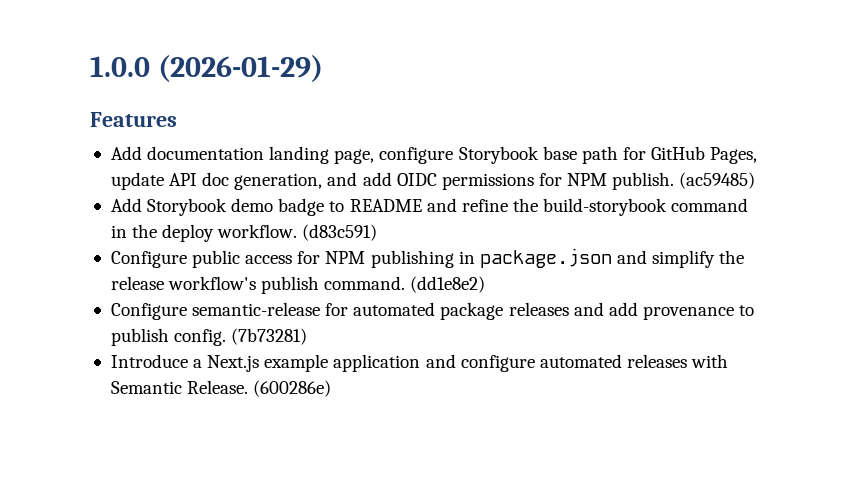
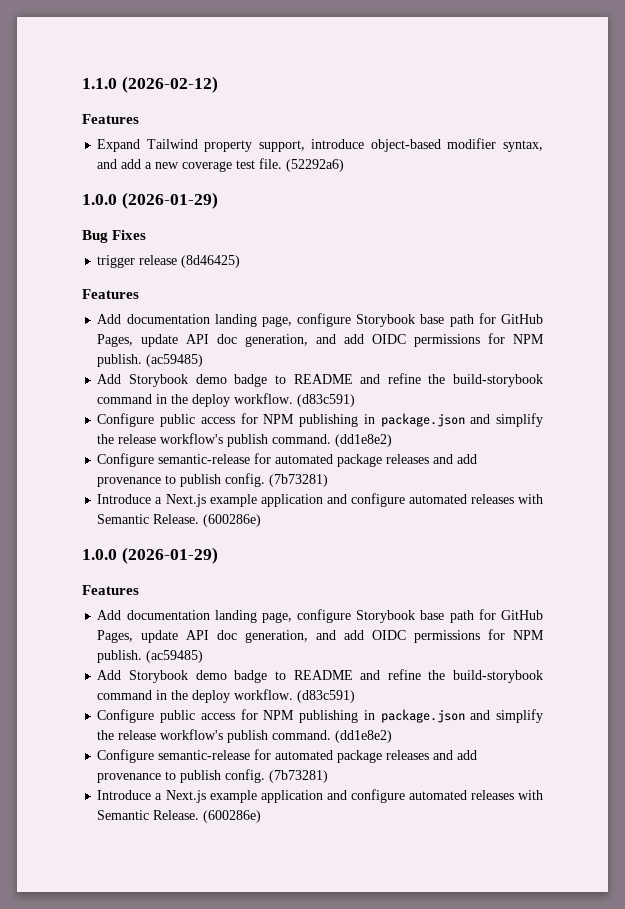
(90, 66) none -> [82,76,218,93] [82,114,139,124] [97,138,543,152] [97,158,345,172] [82,192,218,209] [82,230,147,243] [97,255,241,268] [82,289,139,299] [97,313,544,327] [97,333,544,347] [97,354,204,367] [97,373,543,387] [97,393,356,407] [97,413,544,427] [97,433,393,447] [97,453,478,467] [97,473,329,487] [97,493,543,507] [97,514,262,527] 1.1.0 (2026-02-12) // Features // Expand Tailwind property support, introduce object-based modifier syntax, and add a new coverage test file. (52292a6) // 1.0.0 (2026-01-29) // Bug Fixes // trigger release (8d46425) // Features // Add documentation landing page, configure Storybook base path for GitHub Pages, update API doc generation, and add OIDC permissions for NPM publish. (ac59485) // Add Storybook demo badge to README and refine the build-storybook command in the deploy workflow. (d83c591) // Configure public access for NPM publishing in package.json and simplify the release workflow's publish command. (dd1e8e2) // Configure semantic-release for automated package releases and add provenance to publish config. (7b73281) // Introduce a Next.js example application and configure automated releases with Semantic Release. (600286e) //

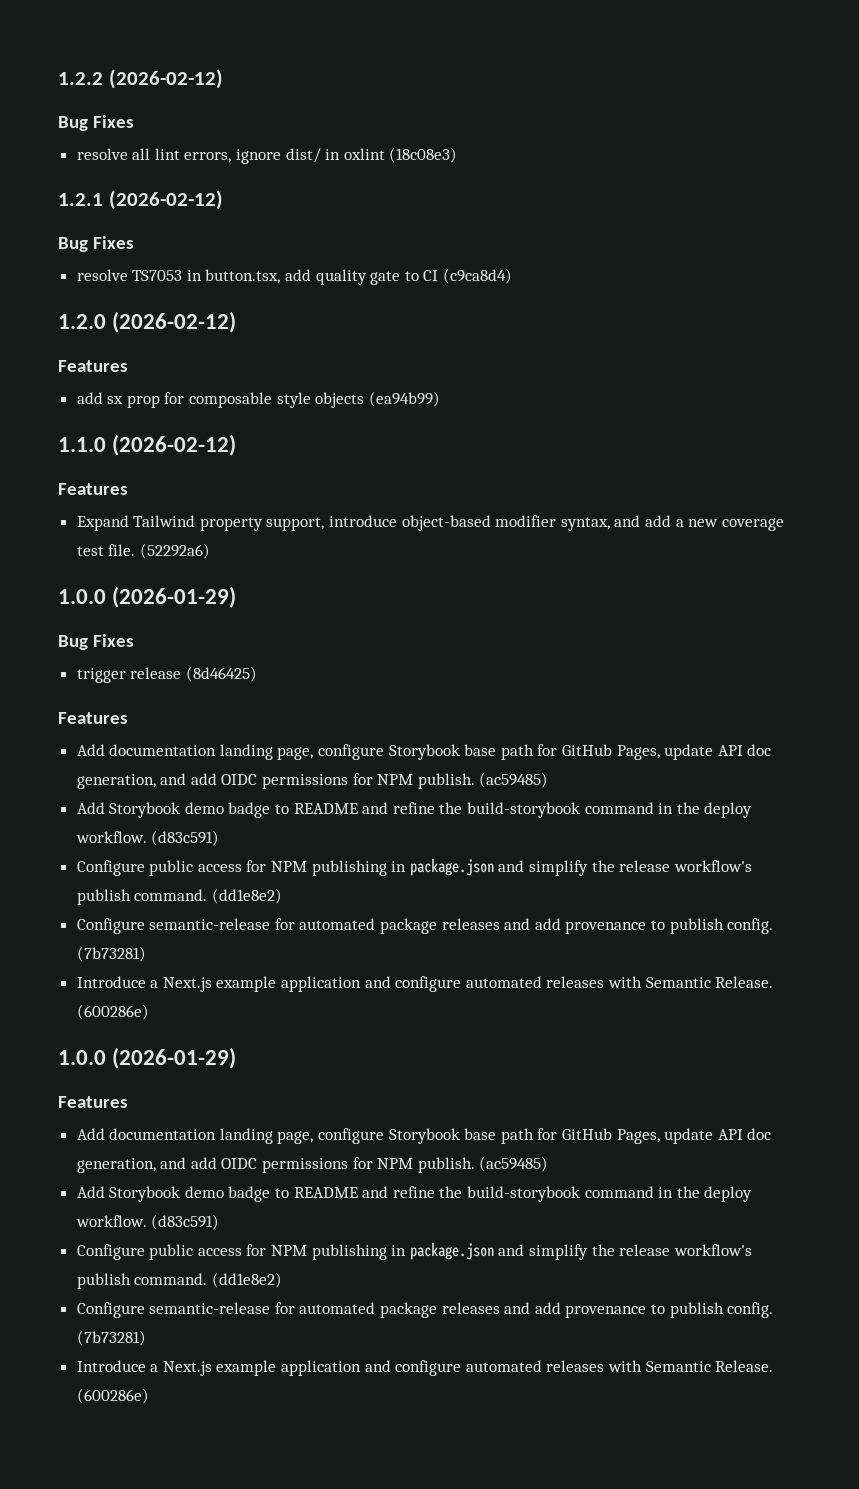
(82, 83) none -> [58,69,223,89] [58,115,135,131] [76,147,458,164] [58,190,223,210] [58,236,135,252] [76,268,513,285] [58,311,237,333] [58,360,128,372] [76,391,440,408] 1.2.2 (2026-02-12) // Bug Fixes // resolve all lint errors, ignore dist/ in oxlint (18c08e3) // 1.2.1 (2026-02-12) // Bug Fixes // resolve TS7053 in button.tsx, add quality gate to CI (c9ca8d4) // 1.2.0 (2026-02-12) // Features // add sx prop for composable style objects (ea94b99) //

